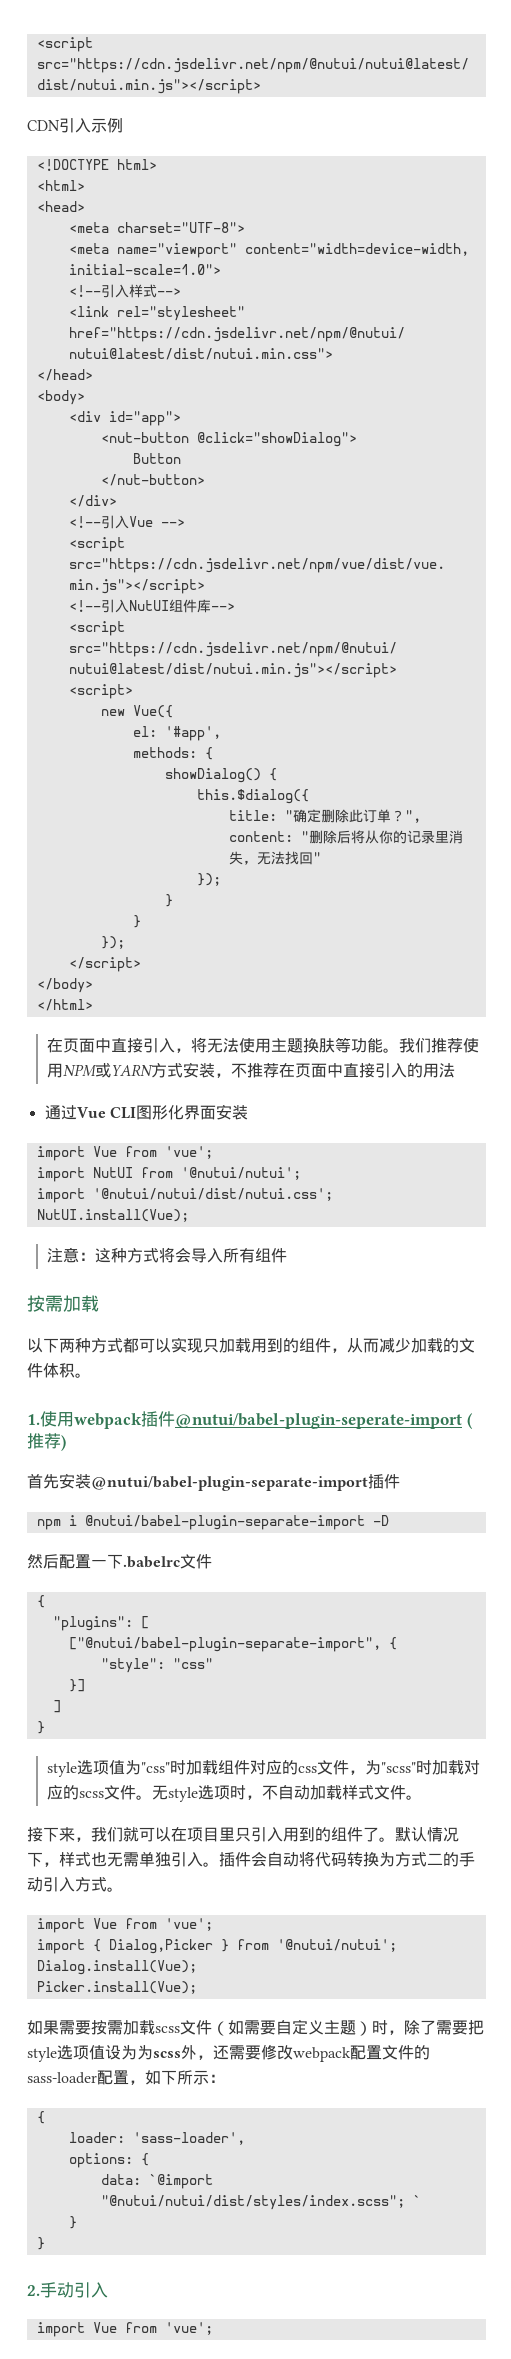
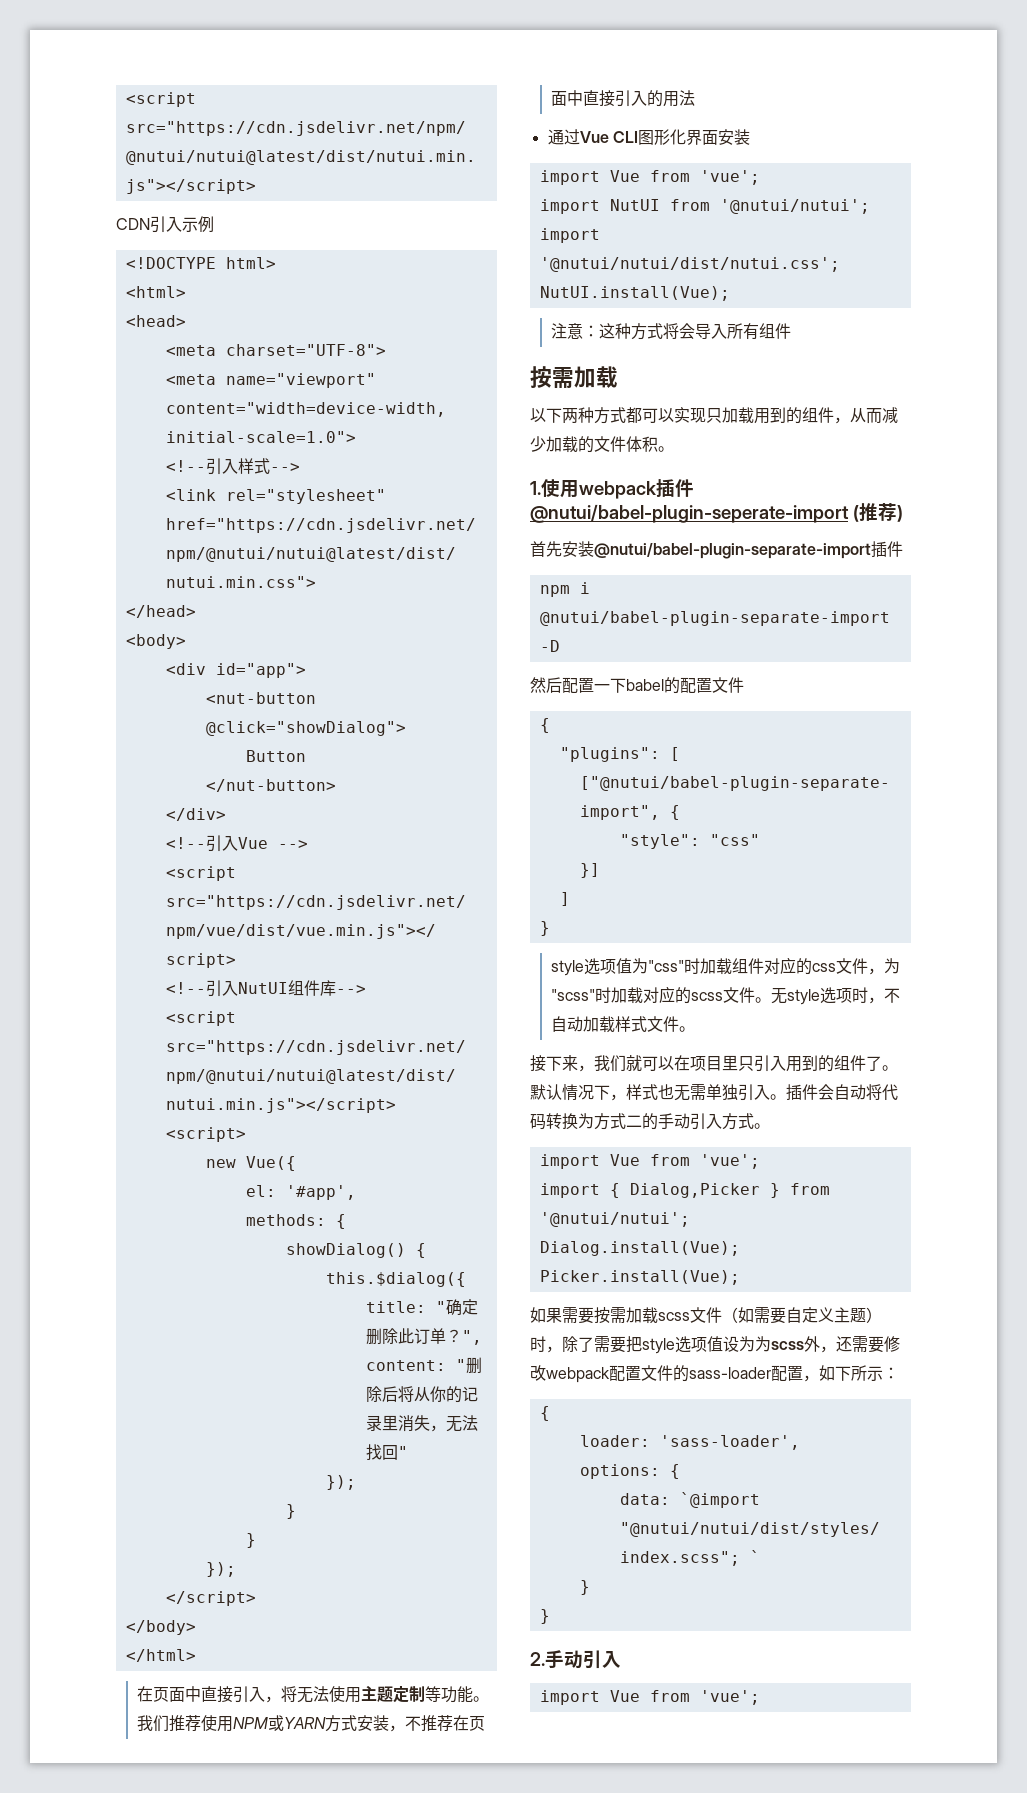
[303,1038,336,1053] 换肤 -> [392,1686,425,1703] 定制
[123,1556,180,1568] .babelrc -> [626,677,712,694] babel的配置

